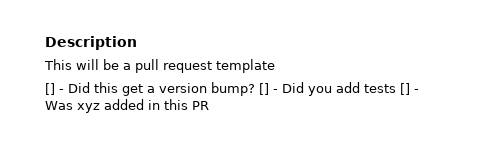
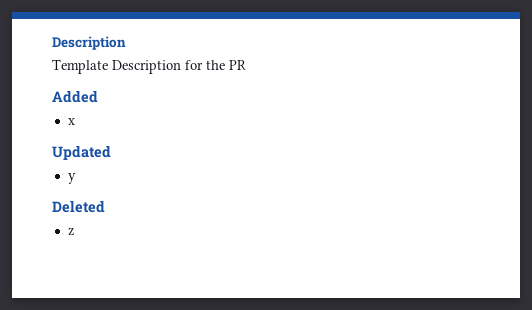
[44,59,275,73] [45,82,419,96] [45,99,209,113] This will be a pull request template // [] - Did this get a version bump? [] - Did you add tests [] - Was xyz added in this PR -> [52,59,246,74] [52,90,98,103] [67,118,75,125] [52,145,111,160] [67,173,76,184] [52,200,105,213] [67,227,74,236] Template Description for the PR // Added // x // Updated // y // Deleted // z

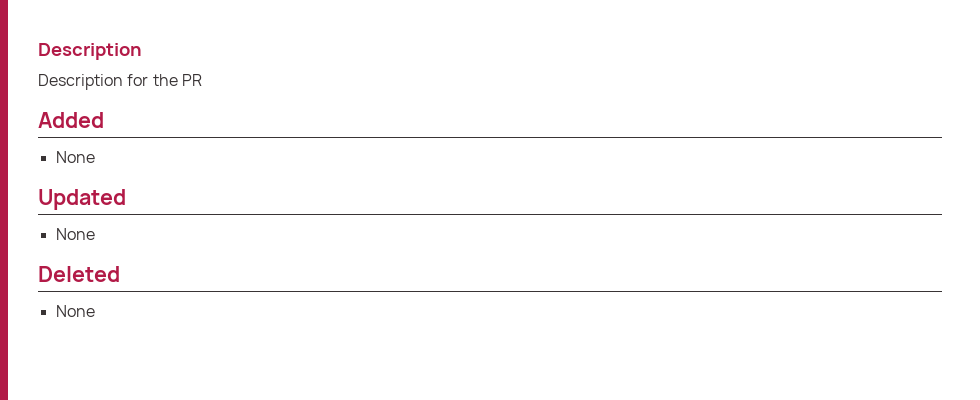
[52,59,108,74] Template -> (142, 51) none
[67,118,75,125] // x -> [55,151,95,163] // None
[67,173,76,184] // y -> [55,228,95,240] // None
[67,227,74,236] // z -> [55,305,95,317] // None

